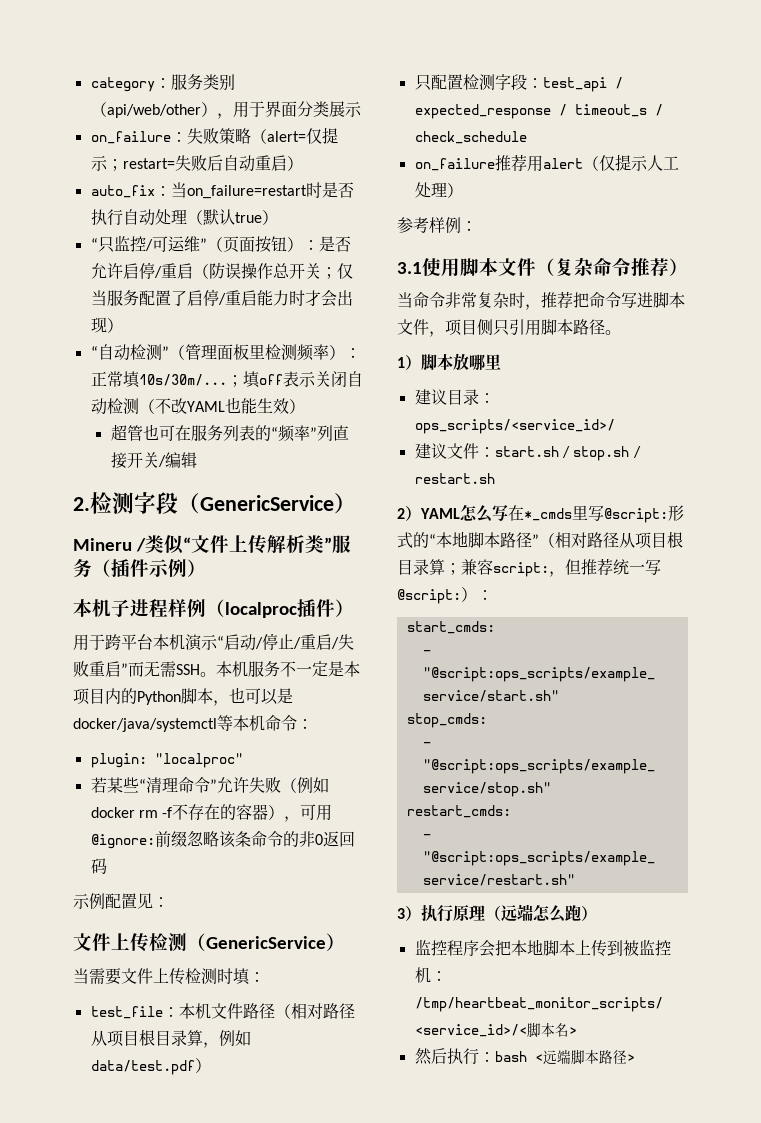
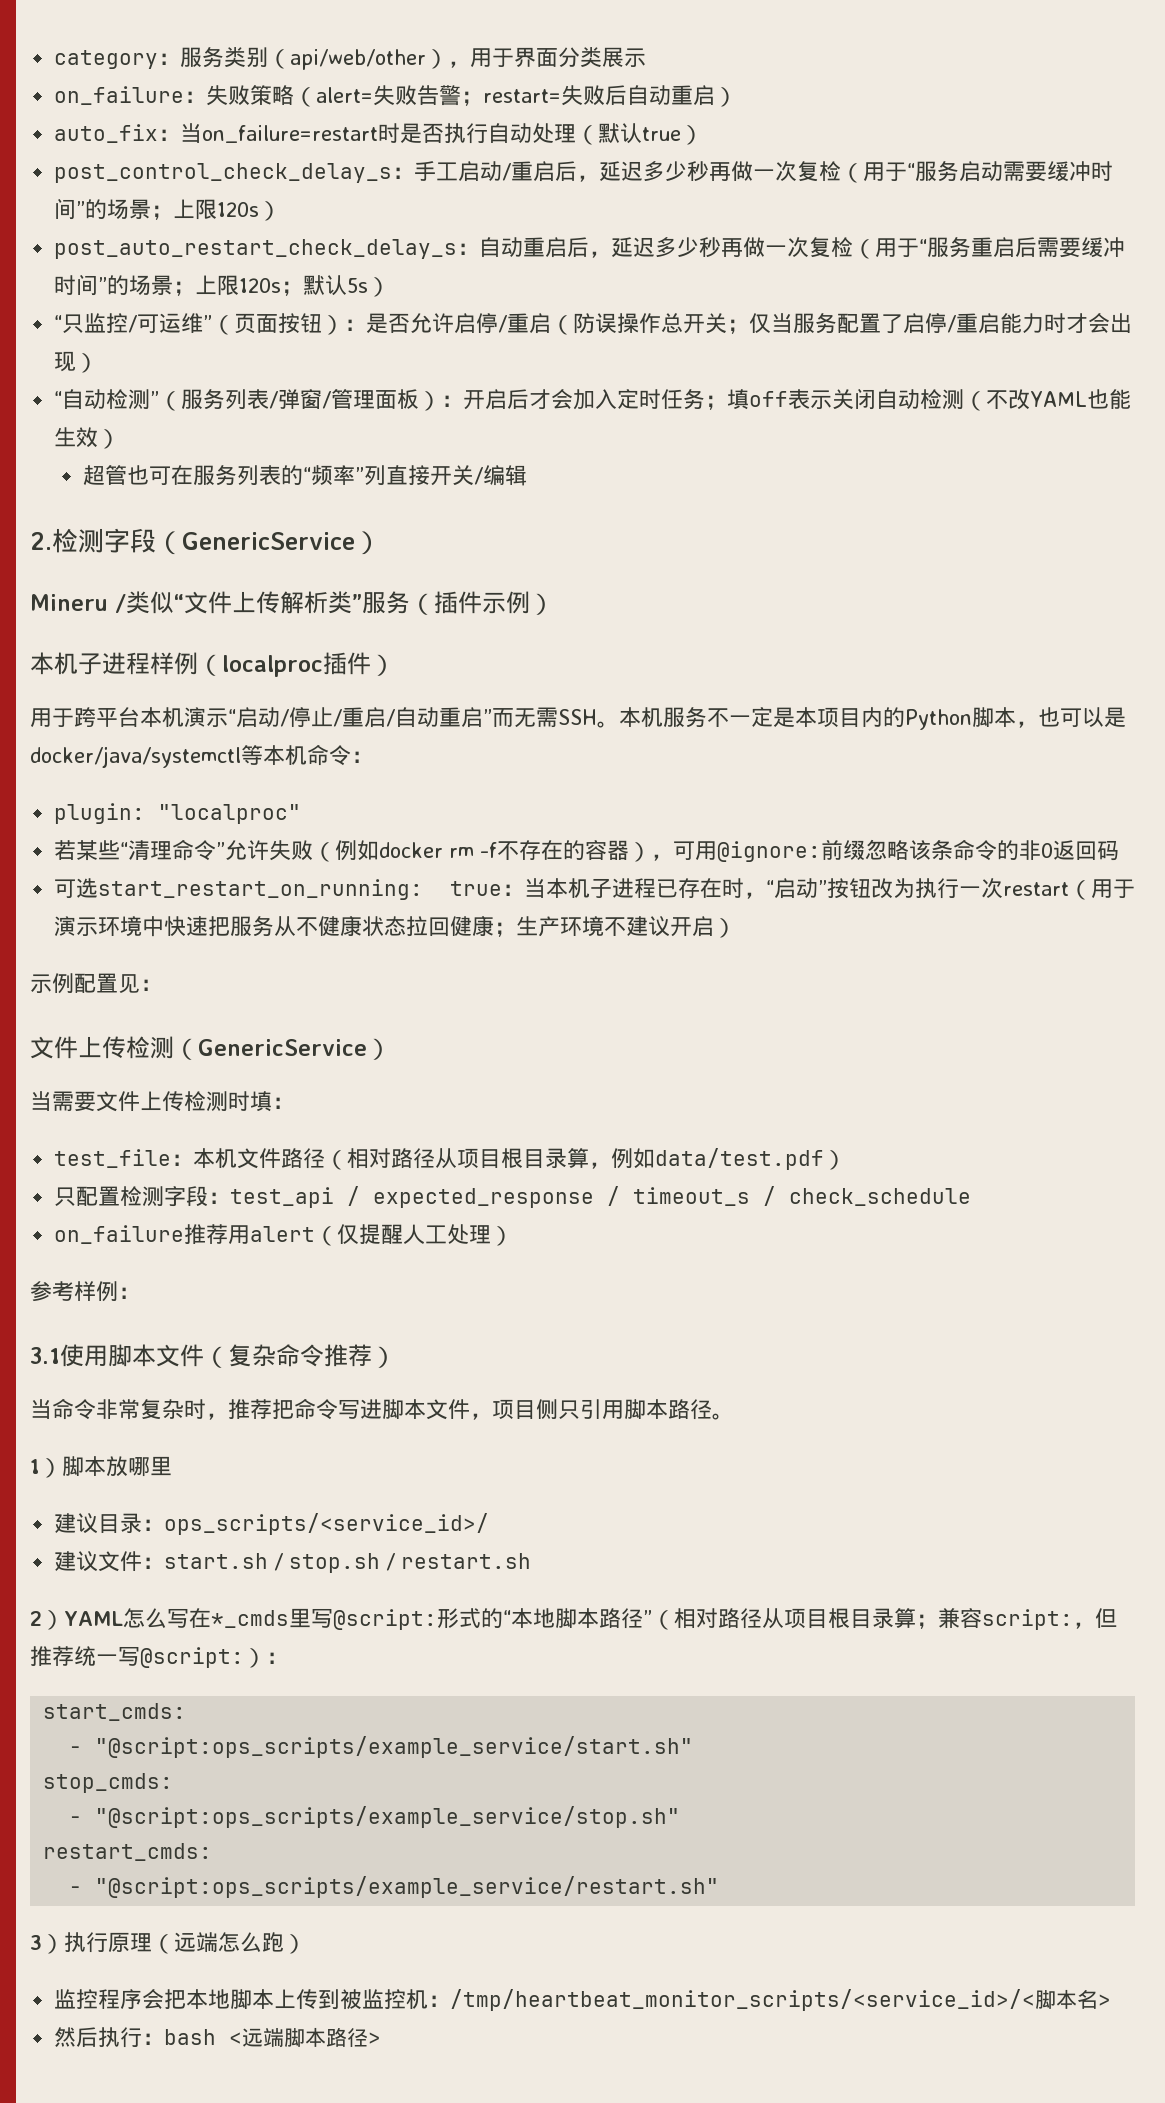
[305,127,338,144] [90,155,108,171] 仅提示 -> [373,85,462,106] 失败告警
(278, 217) none -> [54,161,1114,183] [54,198,282,221] [54,237,1126,259] [54,274,391,297] // post_control_check_delay_s：手工启动/重启后，延迟多少秒再做一次复检（用于“服务启动需要缓冲时间”的场景；上限120s） // post_auto_restart_check_delay_s：自动重启后，延迟多少秒再做一次复检（用于“服务重启后需要缓冲时间”的场景；上限120s；默认5s）
[184,344,361,361] [90,371,227,388] 管理面板里检测频率）：正常填10s/30m/... -> [181,389,706,411] 服务列表/弹窗/管理面板）：开启后才会加入定时任务
[338,634,354,650] [73,661,89,677] 失败 -> [395,707,439,727] 自动
(107, 866) none -> [54,878,1135,900] [54,916,737,938] // 可选start_restart_on_running: true：当本机子进程已存在时，“启动”按钮改为执行一次restart（用于演示环境中快速把服务从不健康状态拉回健康；生产环境不建议开启）
[630,155,648,171] 示 -> [381,1224,404,1244] 醒

